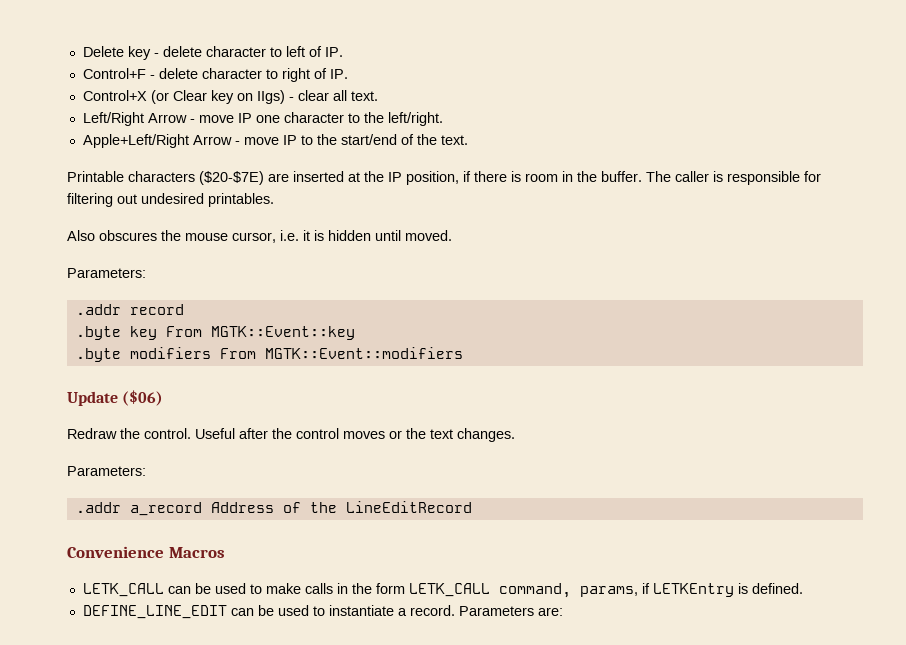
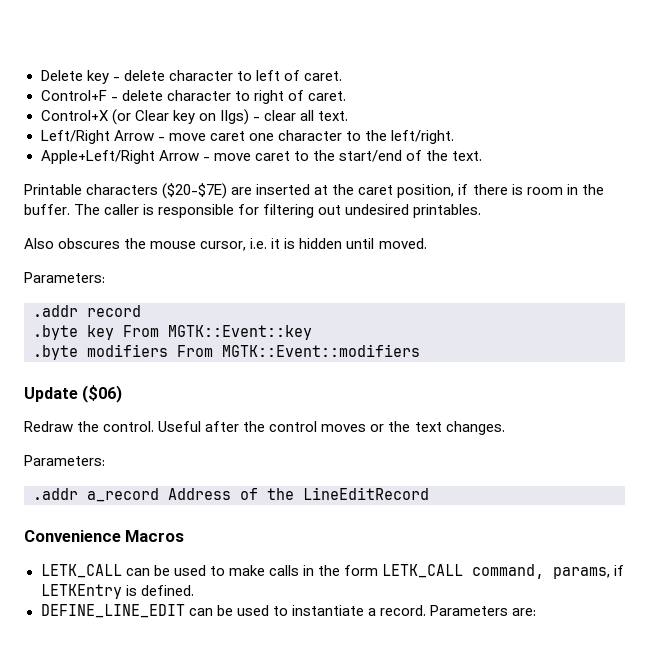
[324,47,343,57] IP. -> [303,71,342,81] caret.
[329,69,348,79] IP. -> [307,91,346,101] caret.
[237,113,252,123] IP -> [209,131,245,141] caret
[282,135,297,145] IP -> [254,151,290,161] caret
[388,172,402,182] IP -> [358,185,394,195] caret

